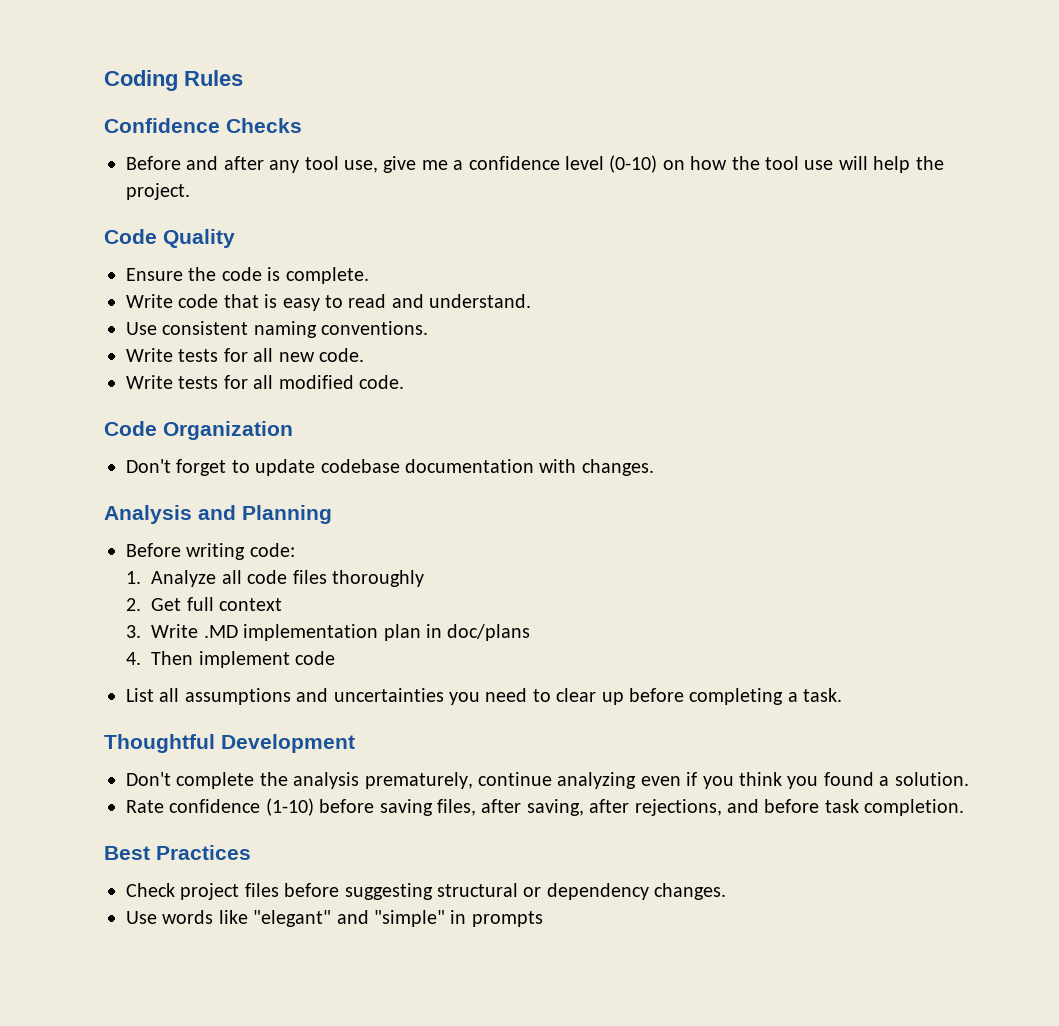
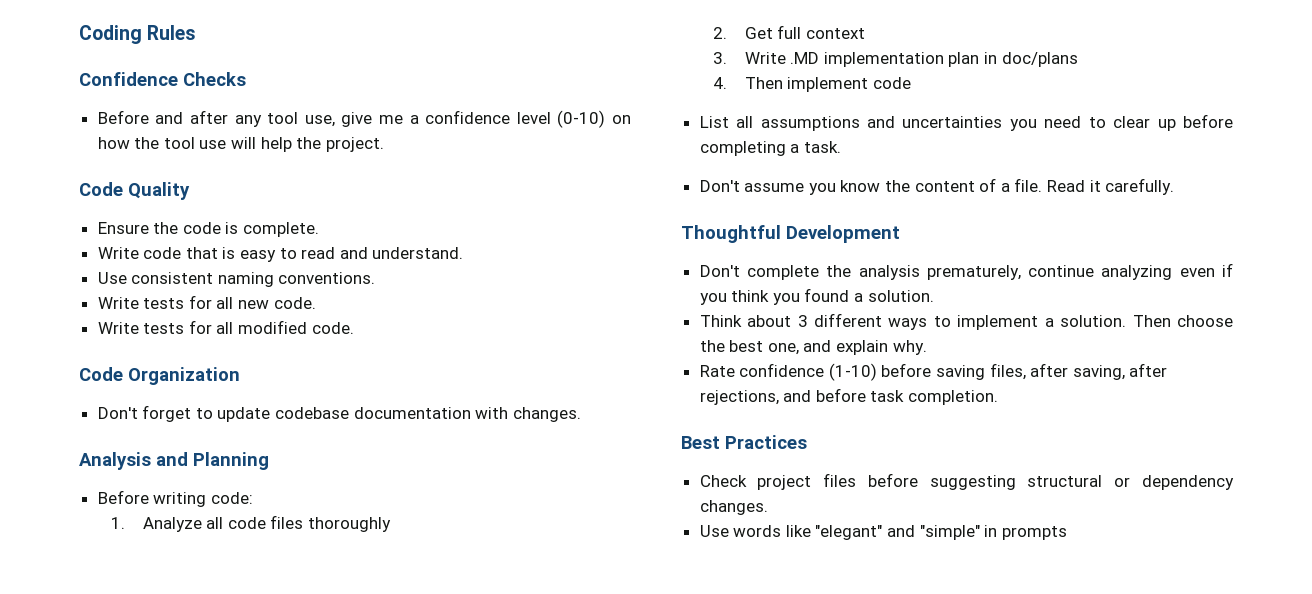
(843, 695) none -> [699,178,1175,195] // Don't assume you know the content of a file. Read it carefully.
(969, 779) none -> [699,313,1233,330] [699,340,927,355] // Think about 3 different ways to implement a solution. Then choose the best one, and explain why.

